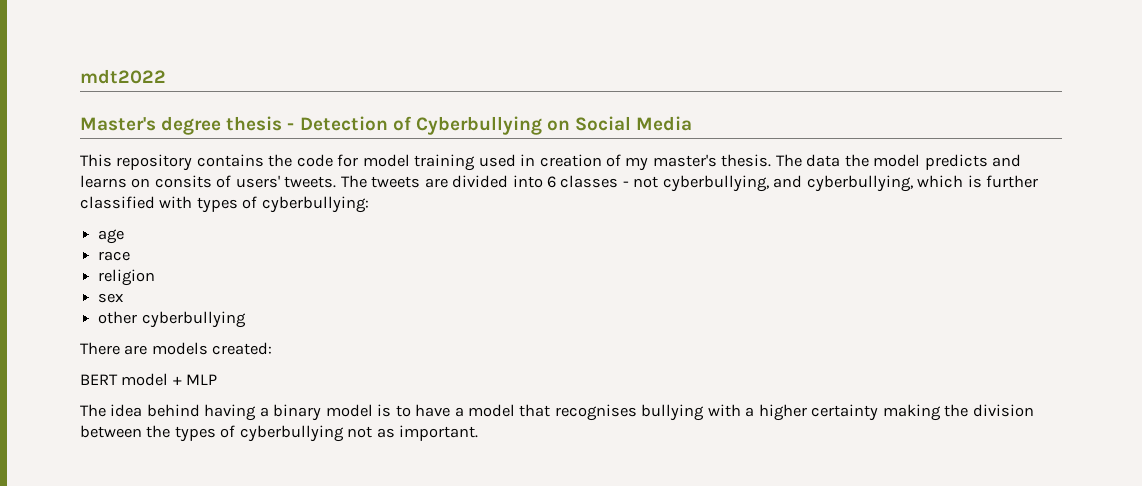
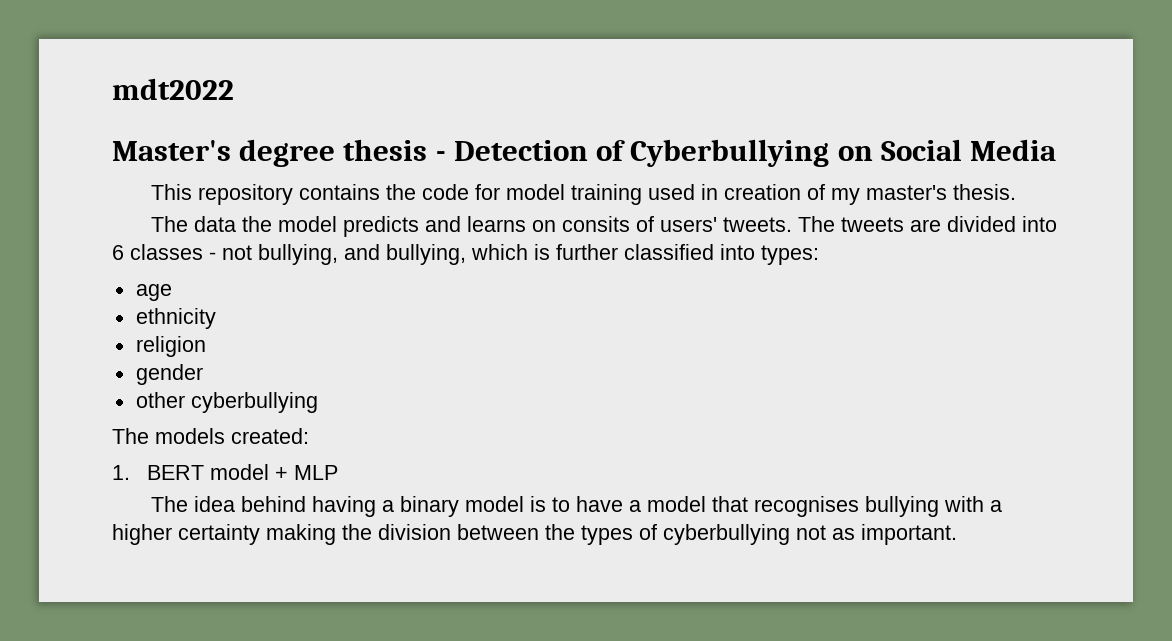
(772, 160) none -> (1016, 192) //
[662,175,913,192] cyberbullying, and cyberbullying, -> [258,244,466,265] bullying, and bullying,
[159,196,369,213] with types of cyberbullying: -> [720,244,819,265] into types:
[98,251,131,261] race -> [135,308,216,329] ethnicity
[98,293,124,303] sex -> [135,364,203,385] gender
[80,342,148,355] There are -> [112,428,149,444] The
(273, 348) none -> [112,465,130,480] 1.

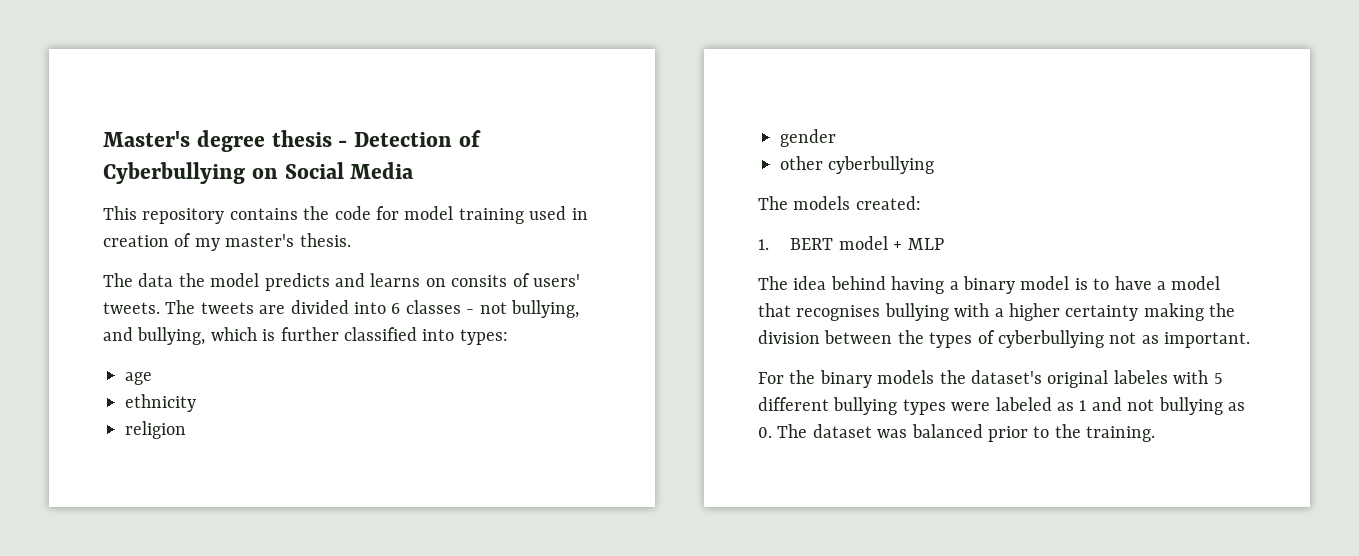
[112,78,234,100] mdt2022 // -> (103, 139) none
(957, 534) none -> [758,370,1223,388] [758,397,1245,415] [758,424,1156,442] // For the binary models the dataset's original labeles with 5 different bullying types were labeled as 1 and not bullying as 0. The dataset was balanced prior to the training.

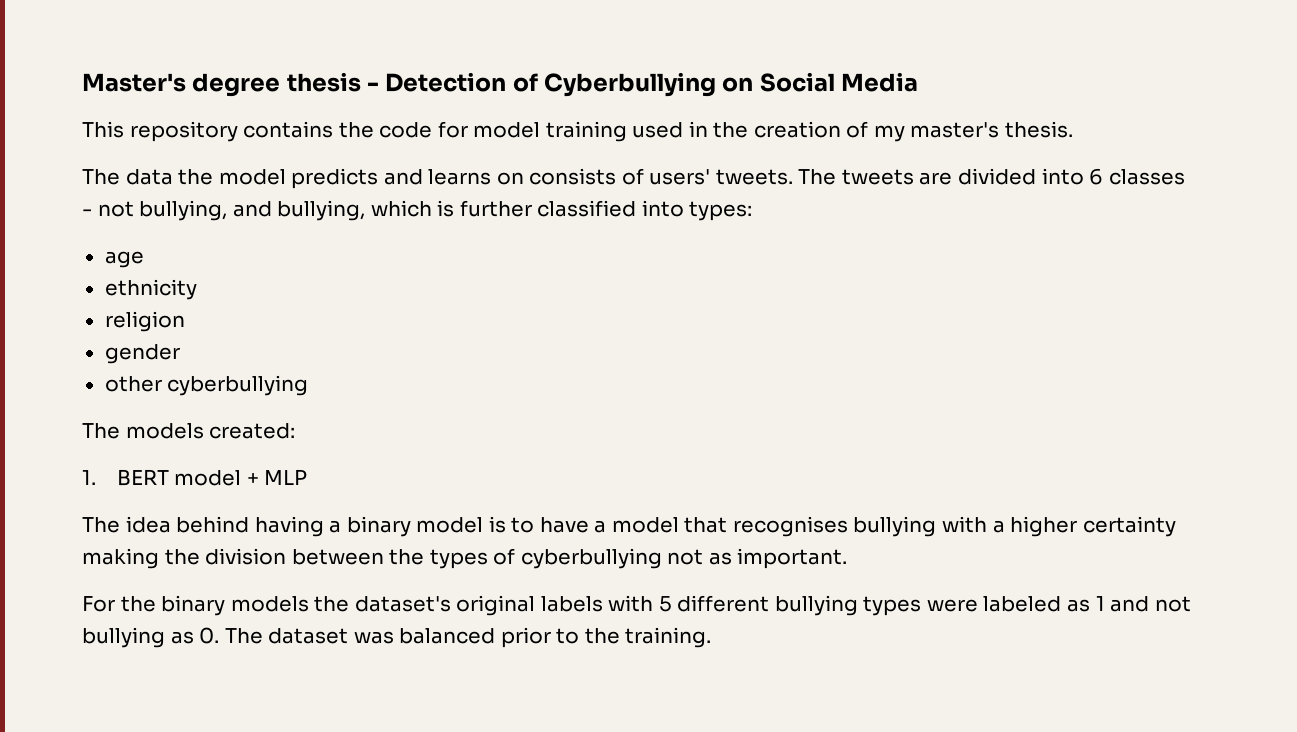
(588, 214) none -> [713,122,749,138] the
[451,275,508,287] consits -> [529,168,617,185] consists
[1113,370,1168,384] labeles -> [540,596,603,612] labels

